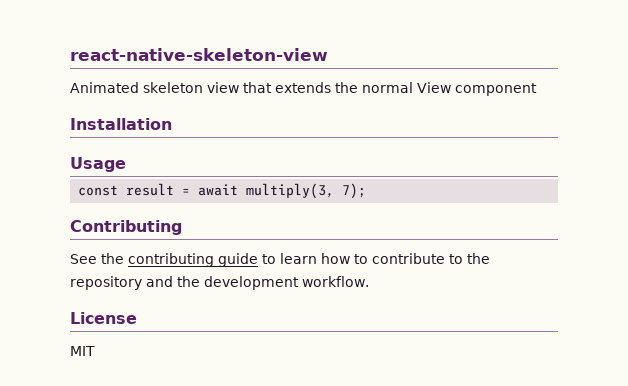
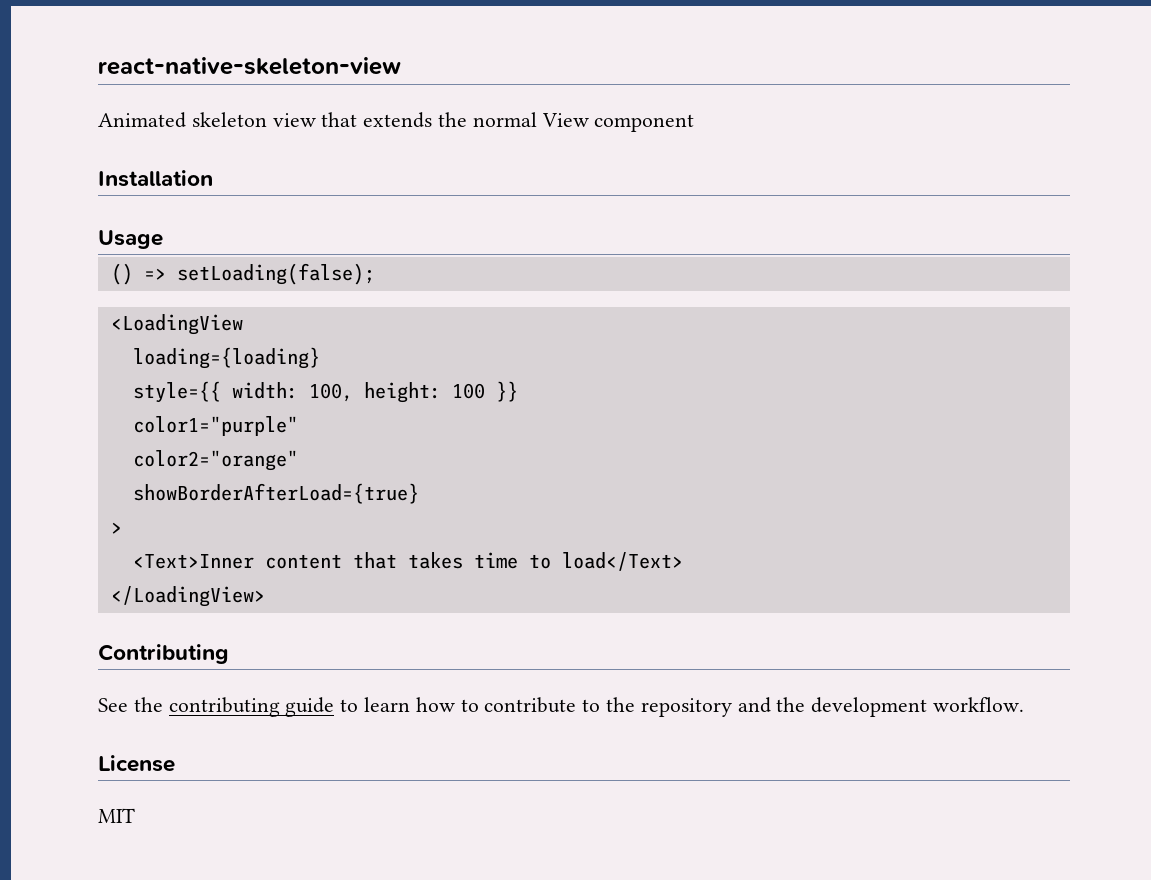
[78,183,367,199] const result = await multiply(3, 7); -> [110,263,375,285] [110,314,243,335] [132,347,320,369] [132,381,518,403] [132,416,298,436] [132,450,298,471] [132,483,419,504] [110,522,122,534] [132,552,683,571] [110,586,265,607] () => setLoading(false); // <LoadingView // loading={loading} // style={{ width: 100, height: 100 }} // color1="purple" // color2="orange" // showBorderAfterLoad={true} // > // <Text>Inner content that takes time to load</Text> // </LoadingView>

